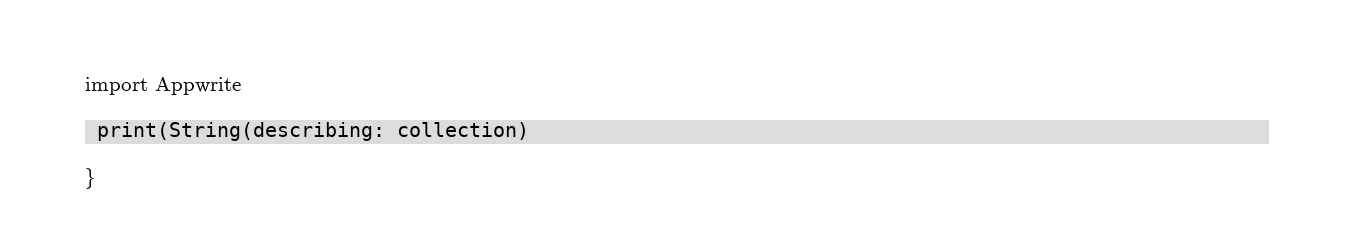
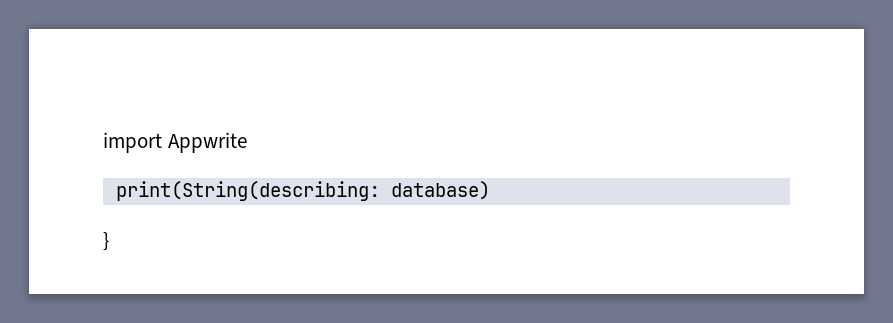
[397,122,530,140] collection) -> [390,181,490,200] database)

